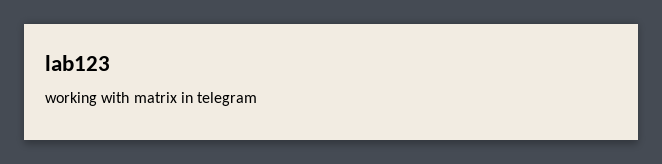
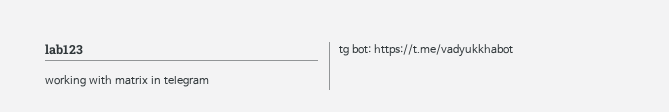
(258, 99) none -> [339,44,513,57] // tg bot: https://t.me/vadyukkhabot

